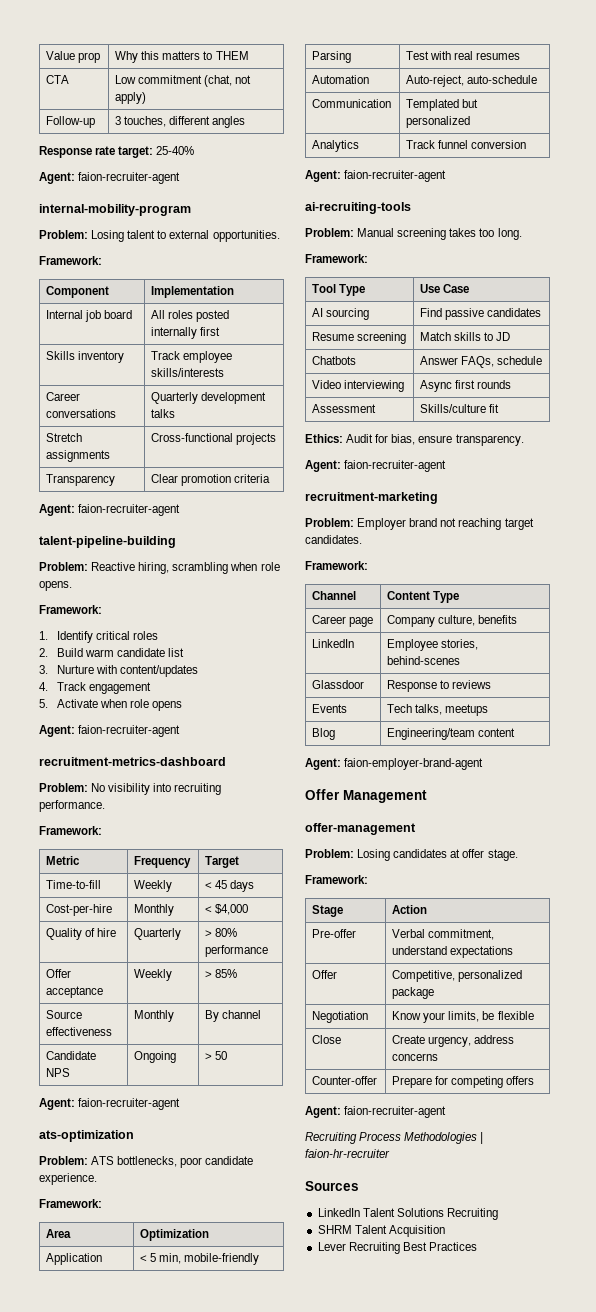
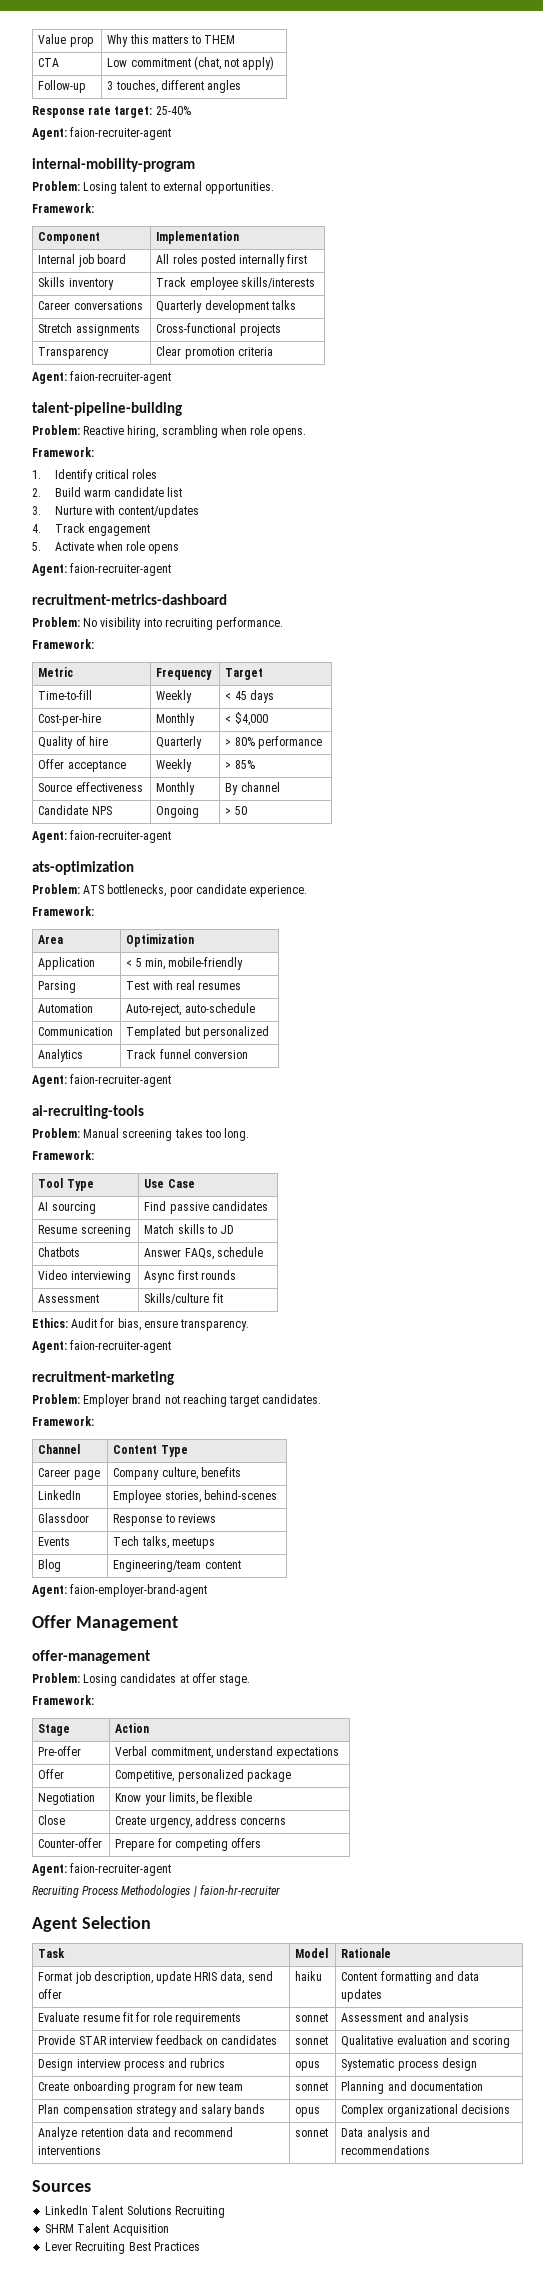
(390, 1153) none -> [32,1916,151,1932] [38,1948,66,1958] [295,1948,329,1958] [341,1948,392,1958] [38,1971,273,1984] [38,1989,63,1999] [295,1971,323,1981] [341,1971,479,1984] [341,1989,383,2002] [38,2012,242,2025] [295,2013,329,2022] [341,2012,469,2025] [38,2035,278,2045] [295,2036,329,2045] [341,2035,510,2048] [38,2058,226,2071] [295,2061,321,2071] [341,2058,477,2071] [38,2081,244,2094] [295,2082,329,2091] [341,2081,483,2094] [38,2104,266,2117] [295,2107,321,2117] [341,2104,510,2117] [38,2127,234,2140] [38,2146,102,2155] [295,2128,329,2137] [341,2127,430,2140] [341,2145,431,2155] // Agent Selection // Task | Model | Rationale // Format job description, update HRIS data, send offer | haiku | Content formatting and data updates // Evaluate resume fit for role requirements | sonnet | Assessment and analysis // Provide STAR interview feedback on candidates | sonnet | Qualitative evaluation and scoring // Design interview process and rubrics | opus | Systematic process design // Create onboarding program for new team | sonnet | Planning and documentation // Plan compensation strategy and salary bands | opus | Complex organizational decisions // Analyze retention data and recommend interventions | sonnet | Data analysis and recommendations

